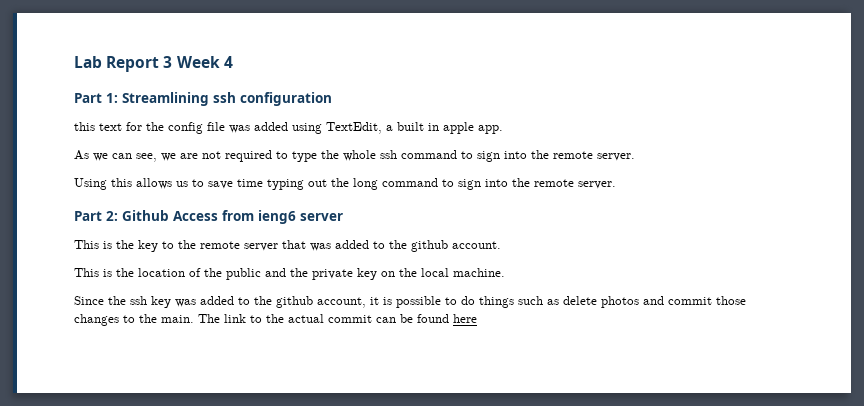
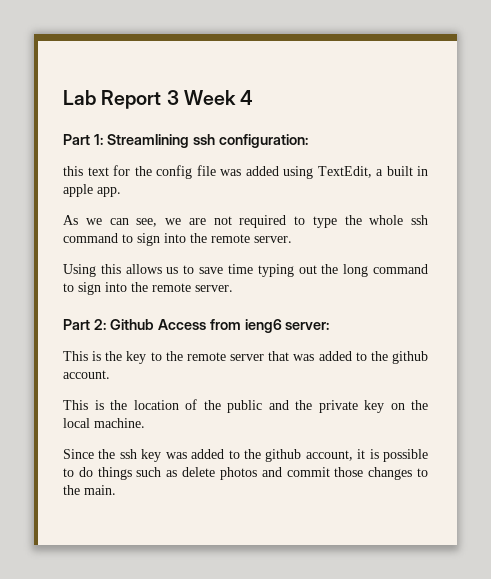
[240,92,332,106] configuration -> [218,134,308,148] configuration:
[300,213,343,221] server -> [285,322,330,330] server:
[198,314,477,323] The link to the actual commit can be found here -> (116, 490) none

